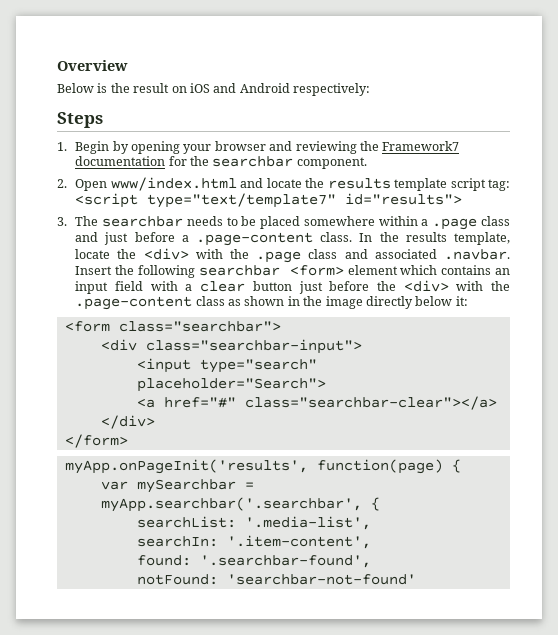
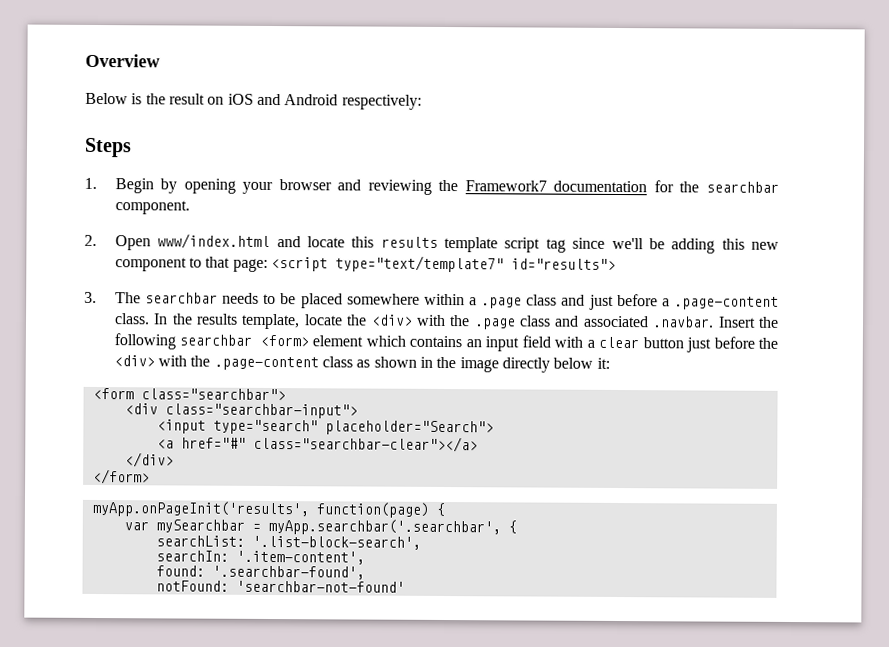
[305,178,325,188] the -> [351,236,375,248] this
[488,179,511,191] tag: -> [545,237,780,254] [114,256,268,272] tag since we'll be adding this new component to that page:
[244,516,371,530] '.media-list', -> [251,535,421,550] '.list-block-search',

